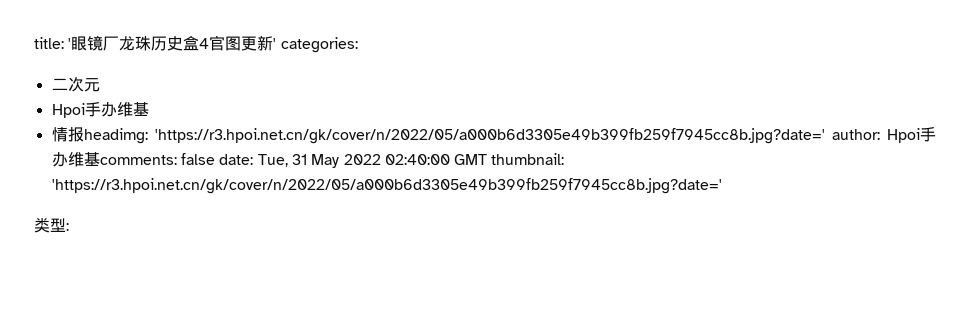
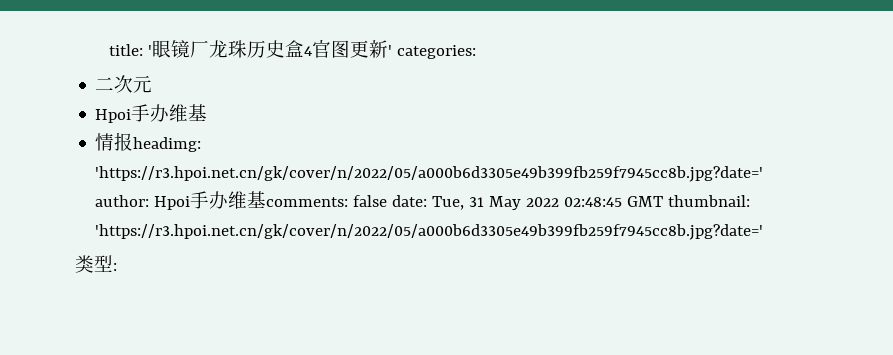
[384,154,450,165] 02:40:00 -> [564,197,623,207] 02:48:45

